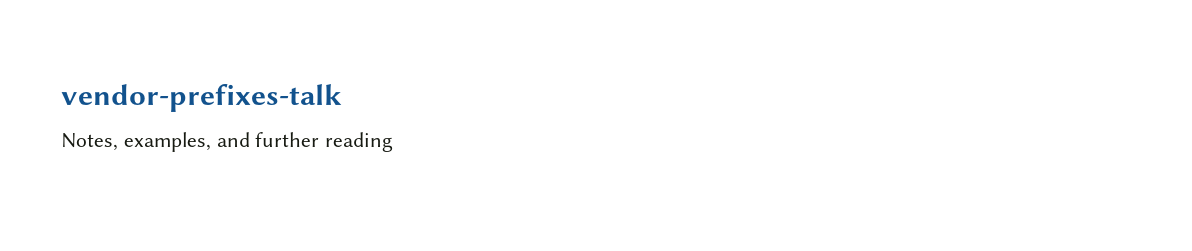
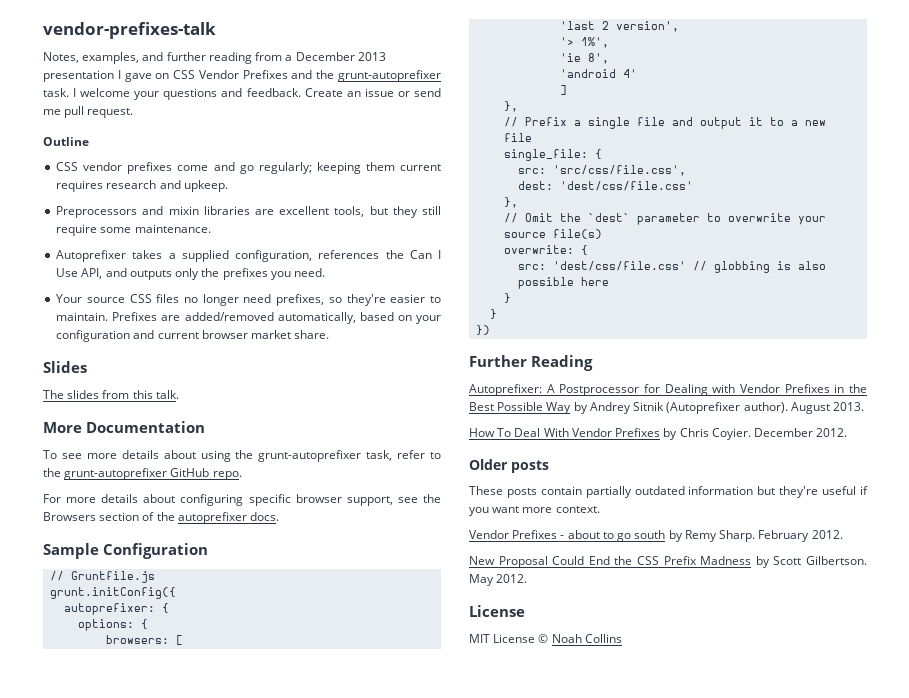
(394, 142) none -> [255,52,386,61] [43,70,441,82] [43,88,441,100] [43,106,134,118] [43,137,89,146] [56,162,441,174] [56,180,228,192] [56,206,441,218] [56,224,211,236] [56,250,442,262] [56,268,326,280] [56,294,441,306] [56,312,441,324] [56,330,330,342] [43,361,87,373] [43,390,179,399] [43,421,206,433] [43,450,441,462] [43,468,242,480] [43,494,441,506] [43,512,280,524] [43,543,209,559] [50,571,156,583] [50,587,177,599] [64,603,170,615] [78,619,149,631] [106,635,184,645] [560,21,680,32] [560,37,610,48] [560,53,610,64] [560,69,638,78] [560,85,568,95] [504,101,519,112] [504,117,827,129] [504,133,533,142] [504,149,603,161] [518,165,687,176] [518,181,694,191] [504,197,519,208] [504,213,827,225] [504,229,603,239] [504,245,589,255] [518,261,827,273] [518,277,610,289] [504,293,512,303] [490,309,498,319] [476,325,491,335] [469,355,594,371] [469,384,867,396] [469,402,865,414] [469,428,848,440] [469,459,549,473] [469,486,869,498] [469,506,600,516] [469,530,843,542] [469,556,867,568] [469,574,528,586] [469,605,525,617] [469,634,622,643] from a December 2013 presentation I gave on CSS Vendor Prefixes and the grunt-autoprefixer task. I welcome your questions and feedback. Create an issue or send me pull request. // Outline // CSS vendor prefixes come and go regularly; keeping them current requires research and upkeep. // Preprocessors and mixin libraries are excellent tools, but they still require some maintenance. // Autoprefixer takes a supplied configuration, references the Can I Use API, and outputs only the prefixes you need. // Your source CSS files no longer need prefixes, so they're easier to maintain. Prefixes are added/removed automatically, based on your configuration and current browser market share. // Slides // The slides from this talk. // More Documentation // To see more details about using the grunt-autoprefixer task, refer to the grunt-autoprefixer GitHub repo. // For more details about configuring specific browser support, see the Browsers section of the autoprefixer docs. // Sample Configuration // // Gruntfile.js // grunt.initConfig({ // autoprefixer: { // options: { // browsers: [ // 'last 2 version', // '> 1%', // 'ie 8', // 'android 4' // ] // }, // // Prefix a single file and output it to a new file // single_file: { // src: 'src/css/file.css', // dest: 'dest/css/file.css' // }, // // Omit the `dest` parameter to overwrite your source file(s) // overwrite: { // src: 'dest/css/file.css' // globbing is also possible here // } // } // }) // Further Reading // Autoprefixer: A Postprocessor for Dealing with Vendor Prefixes in the Best Possible Way by Andrey Sitnik (Autoprefixer author). August 2013. // How To Deal With Vendor Prefixes by Chris Coyier. December 2012. // Older posts // These posts contain partially outdated information but they're useful if you want more context. // Vendor Prefixes - about to go south by Remy Sharp. February 2012. // New Proposal Could End the CSS Prefix Madness by Scott Gilbertson. May 2012. // License // MIT License © Noah Collins

